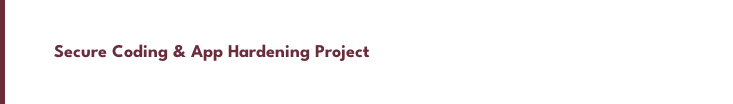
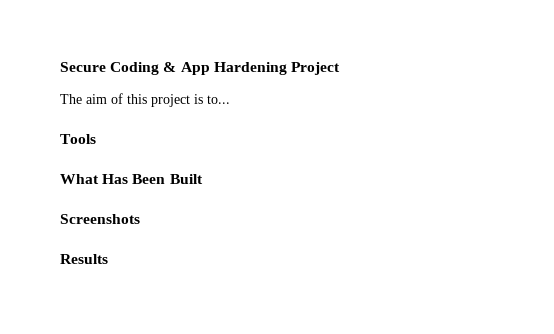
(370, 53) none -> [60,93,230,107] [60,134,96,144] [60,174,203,184] [60,214,140,224] [60,254,108,264] // The aim of this project is to... // Tools // What Has Been Built // Screenshots // Results

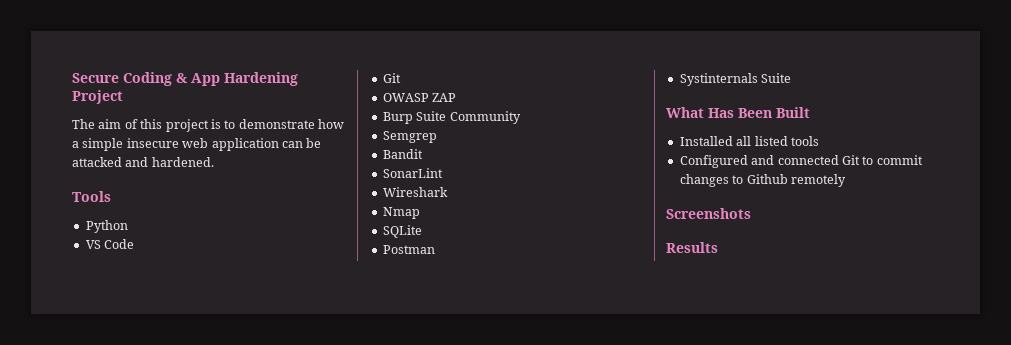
[207,95,230,104] [60,134,96,144] [60,174,203,184] to... // Tools // What Has Been Built -> [224,119,344,129] [72,138,322,151] [72,157,214,167] [72,191,111,202] [85,220,128,233] [85,239,135,249] [382,73,401,83] [382,93,457,102] [382,111,521,124] [382,131,437,143] [382,149,423,159] [382,168,443,178] [382,187,448,197] [382,207,420,219] [382,225,422,238] [382,245,435,254] [679,73,792,86] [666,107,810,118] [679,136,819,146] [679,155,923,168] [679,174,846,187] to demonstrate how a simple insecure web application can be attacked and hardened. // Tools // Python // VS Code // Git // OWASP ZAP // Burp Suite Community // Semgrep // Bandit // SonarLint // Wireshark // Nmap // SQLite // Postman // Systinternals Suite // What Has Been Built // Installed all listed tools // Configured and connected Git to commit changes to Github remotely

